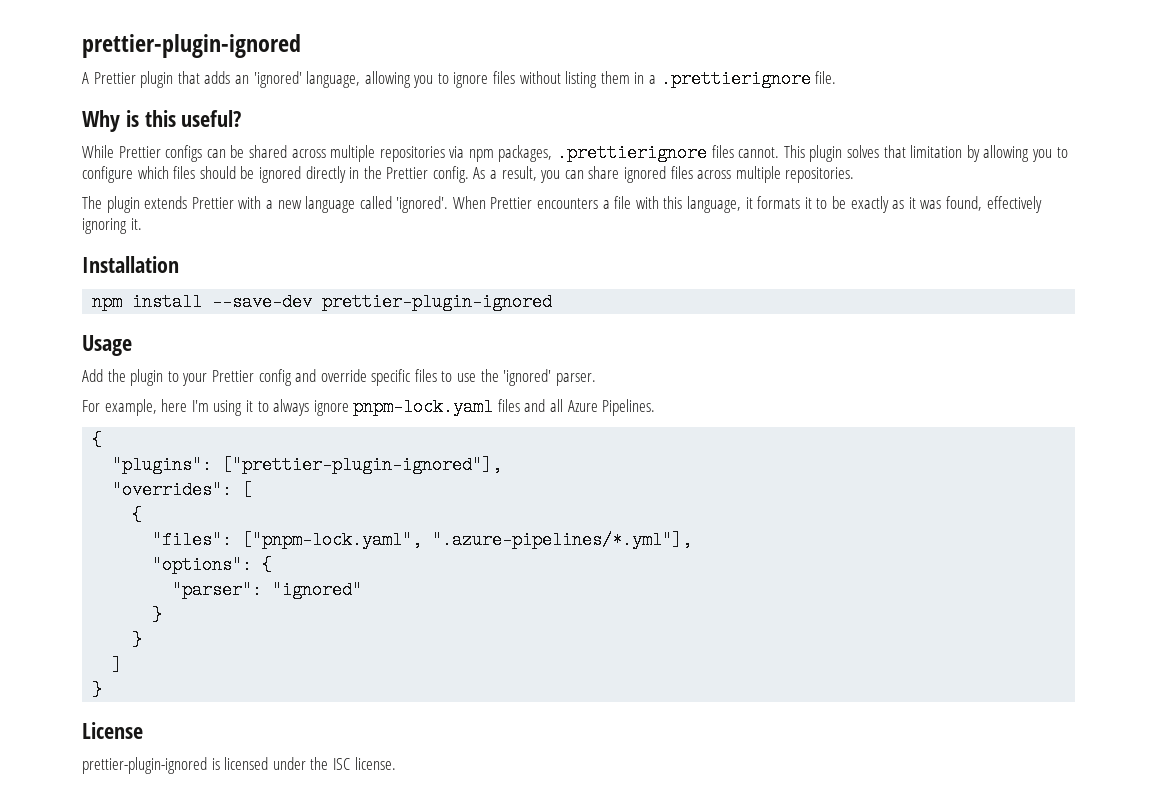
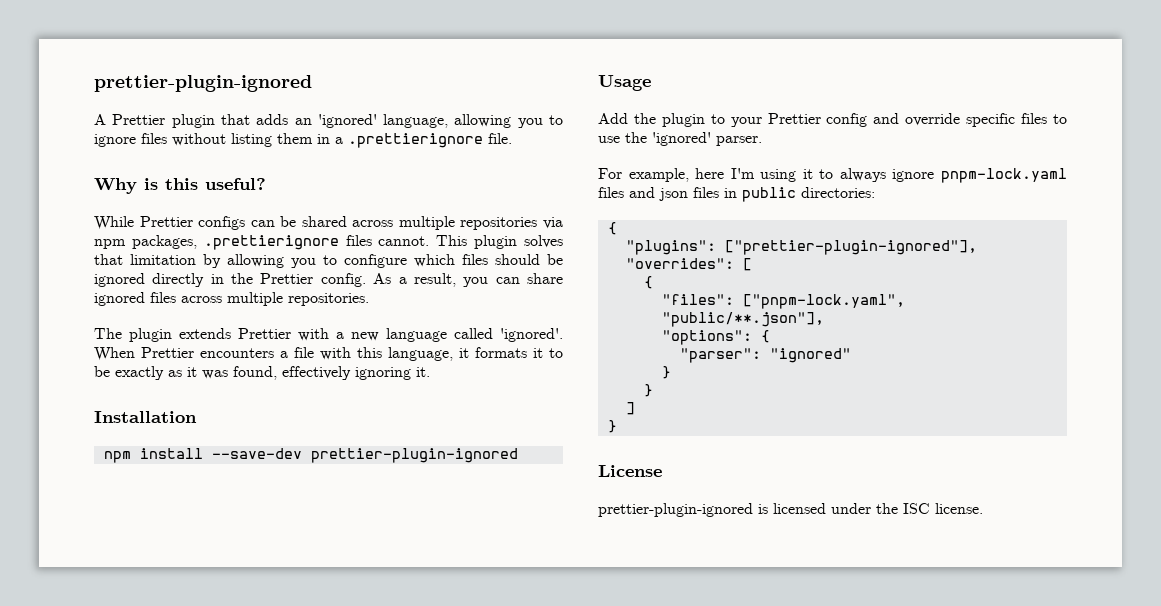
[550,399,656,416] all Azure Pipelines. -> [659,187,875,202] json files in public directories:
[432,531,693,549] ".azure-pipelines/*.yml"], -> [661,312,824,327] "public/**.json"],

